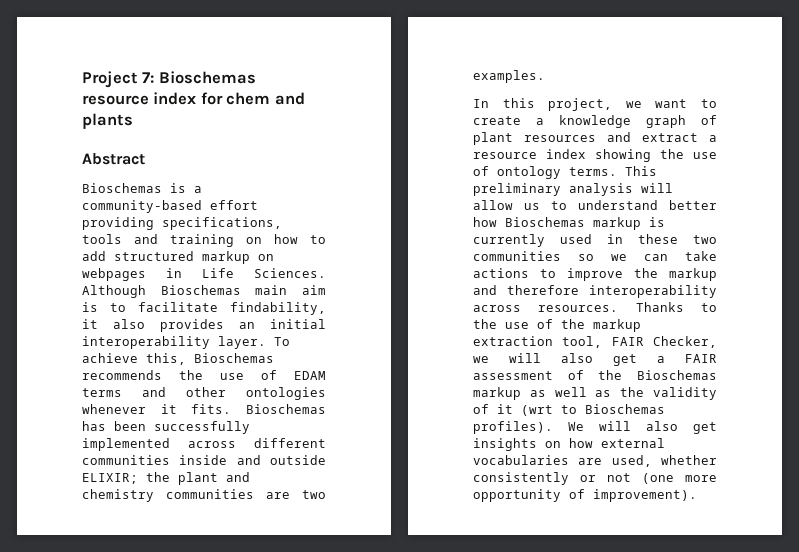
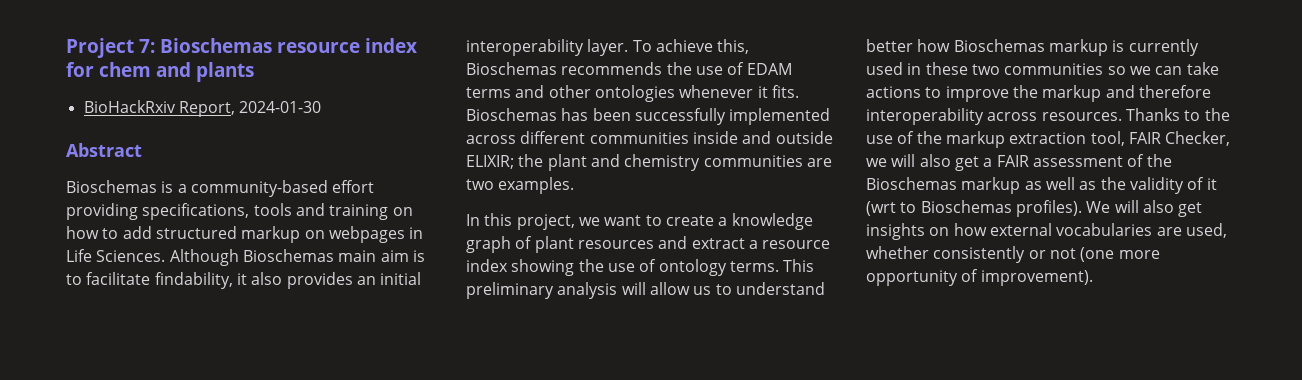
(133, 121) none -> [83,100,322,117] // BioHackRxiv Report, 2024-01-30

